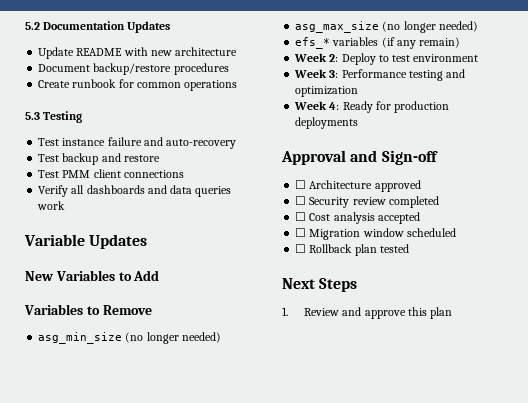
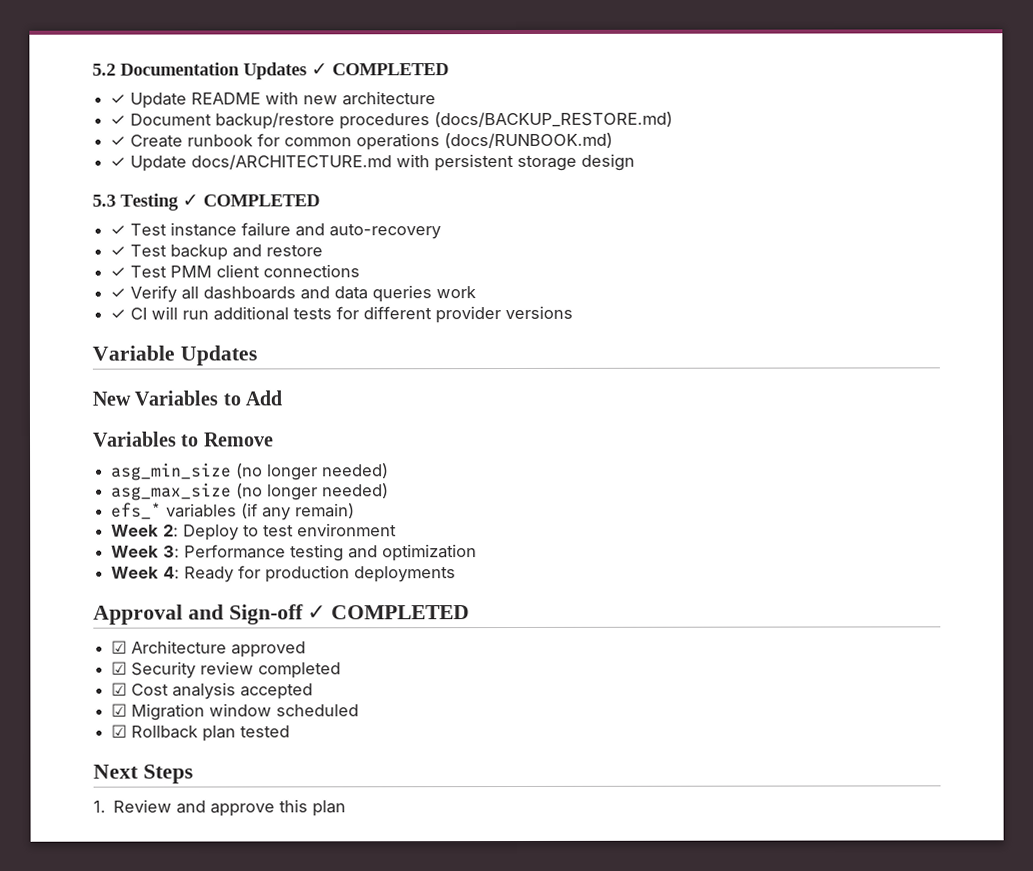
(171, 27) // -> [311,63,449,76] [110,94,127,105] ✓ COMPLETED // ✓
(238, 51) none -> [110,115,127,126] ✓
(229, 69) // -> [434,111,674,128] [110,136,127,147] (docs/BACKUP_RESTORE.md) // ✓
(238, 85) none -> [444,132,614,149] [110,153,636,172] (docs/RUNBOOK.md) // ✓ Update docs/ARCHITECTURE.md with persistent storage design
(83, 117) // -> [182,194,320,207] [110,225,127,236] ✓ COMPLETED // ✓
(237, 144) none -> [110,246,127,257] ✓
(160, 158) none -> [110,267,127,278] ✓
(184, 174) none -> [110,288,127,299] ✓
(66, 205) none -> [110,305,574,324] // ✓ CI will run additional tests for different provider versions
[295,180,307,189] // ☐ -> [307,605,471,620] [111,640,128,654] ✓ COMPLETED // ☑
[295,196,307,205] ☐ -> [111,661,128,675] ☑
[295,212,307,221] ☐ -> [111,682,128,696] ☑
[295,228,307,237] ☐ -> [111,703,128,717] ☑
[295,244,307,253] ☐ -> [111,724,128,738] ☑

